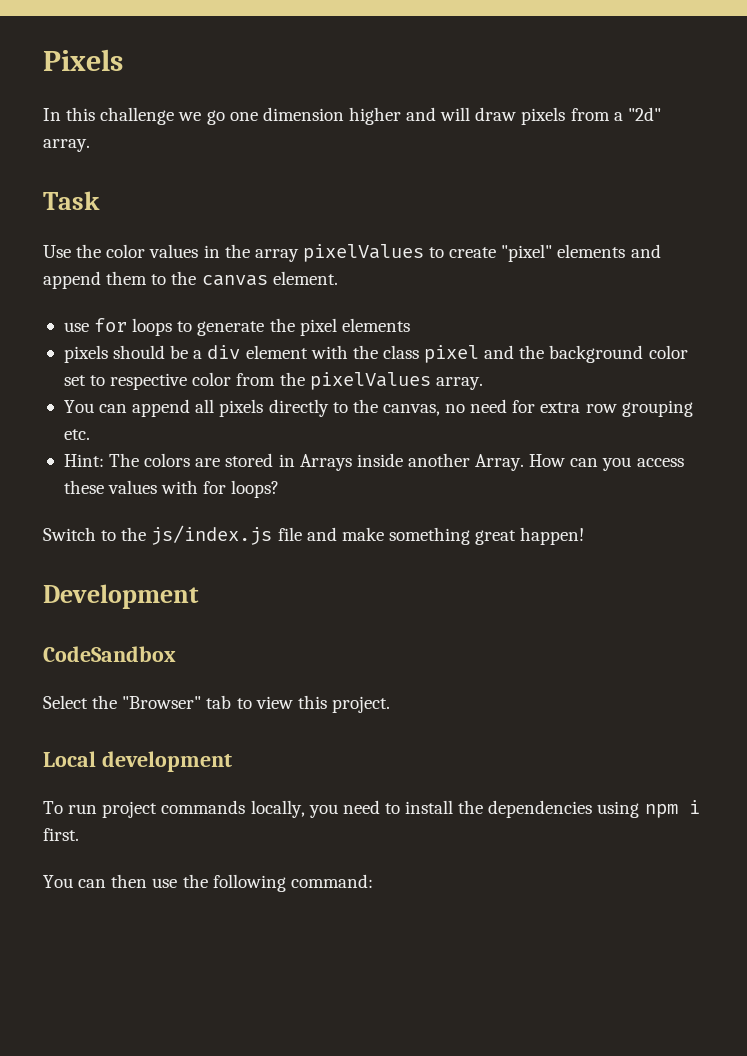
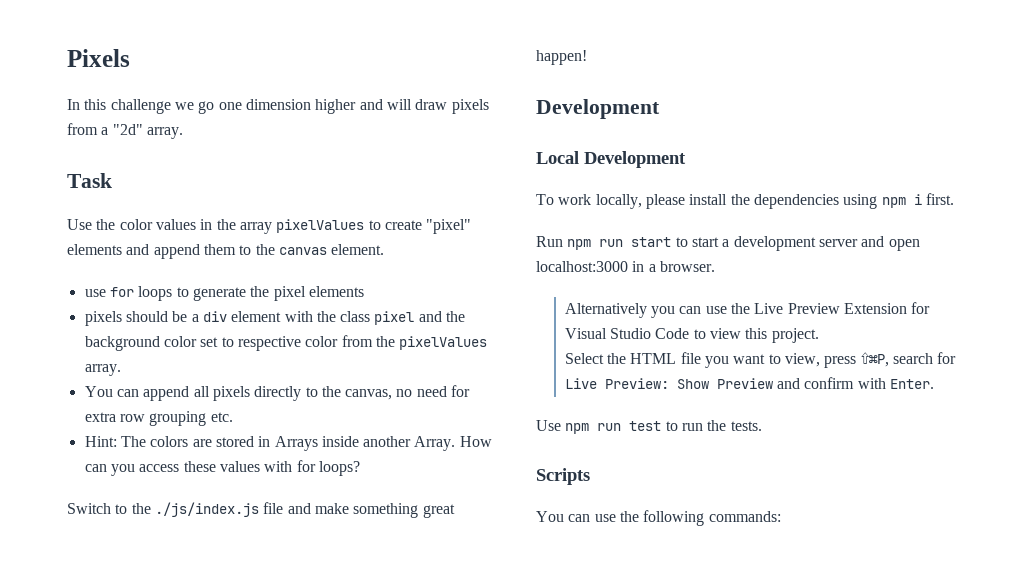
[151,525,273,545] js/index.js -> [154,502,259,517] ./js/index.js
[43,646,176,662] [43,695,390,713] // CodeSandbox // Select the "Browser" tab to view this project. -> (660, 109) none
[101,751,232,772] development -> [584,151,686,168] Development
[68,800,400,818] run project commands locally, you need to -> [558,194,685,209] work locally, please
[43,874,148,888] // You can then -> [536,236,920,251] [536,261,715,272] [564,302,931,318] [564,328,819,343] [564,352,957,368] [564,377,935,389] [536,420,762,434] [536,468,590,485] [536,511,591,522] // Run npm run start to start a development server and open localhost:3000 in a browser. // Alternatively you can use the Live Preview Extension for Visual Studio Code to view this project. // Select the HTML file you want to view, press ⇧⌘P, search for Live Preview: Show Preview and confirm with Enter. // Use npm run test to run the tests. // Scripts // You can
[290,874,373,888] command: -> [708,511,781,522] commands:

